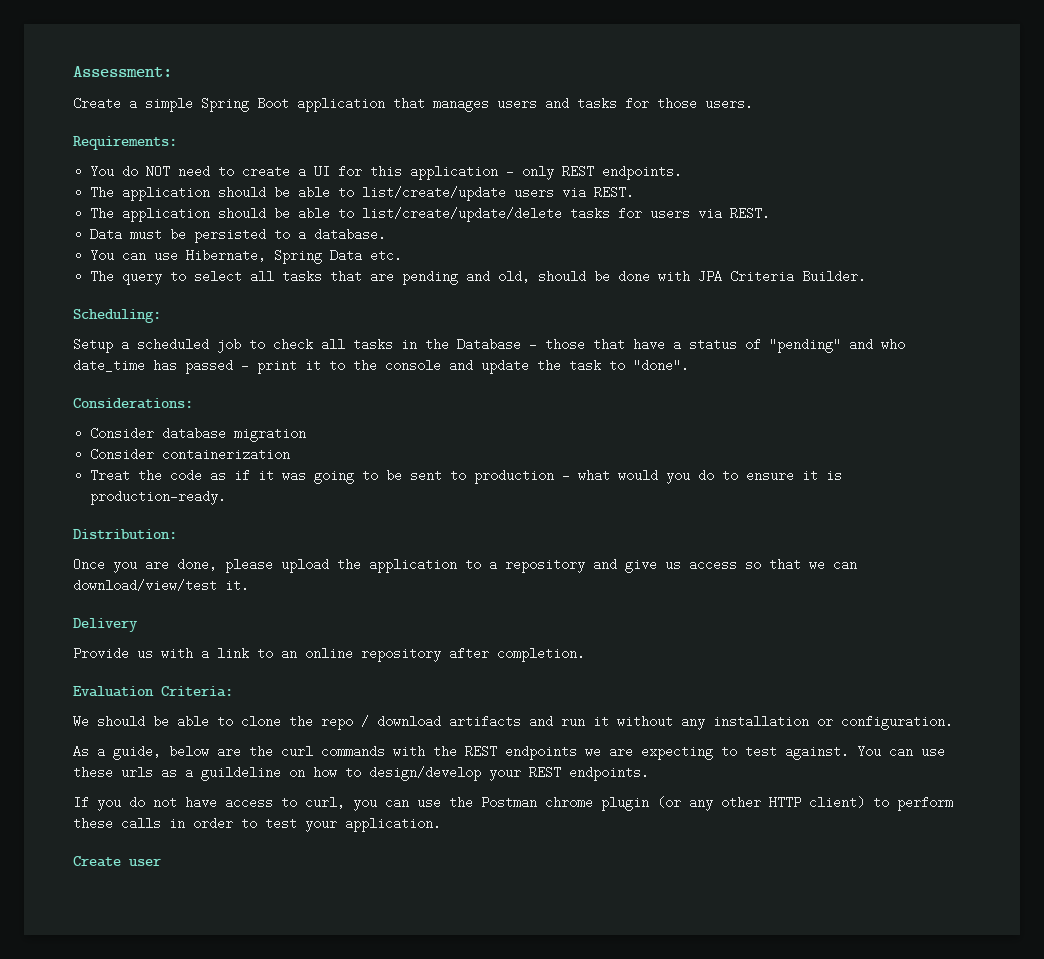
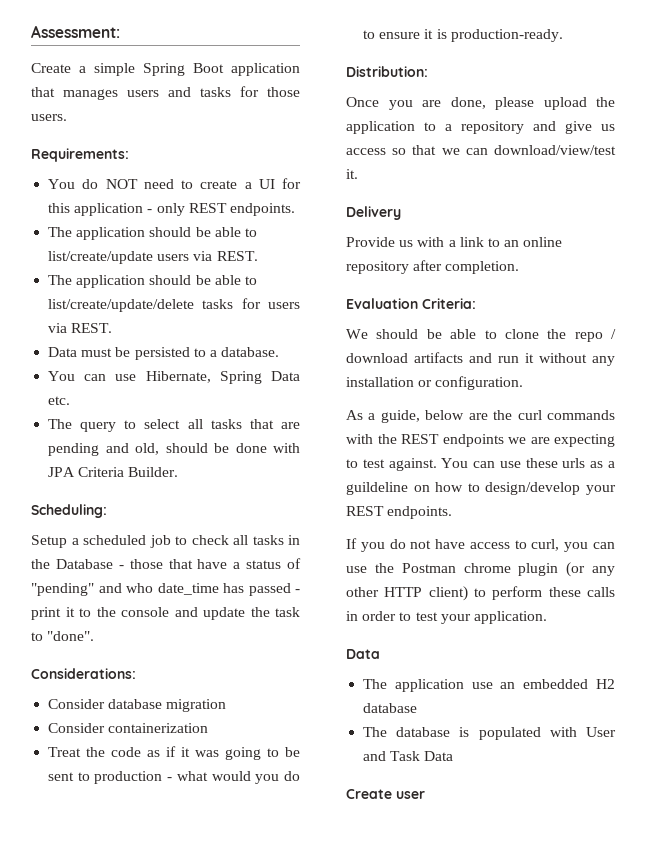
(441, 824) none -> [346,649,380,659] [363,679,615,692] [363,703,418,713] [363,727,616,740] [363,751,454,761] // Data // The application use an embedded H2 database // The database is populated with User and Task Data

